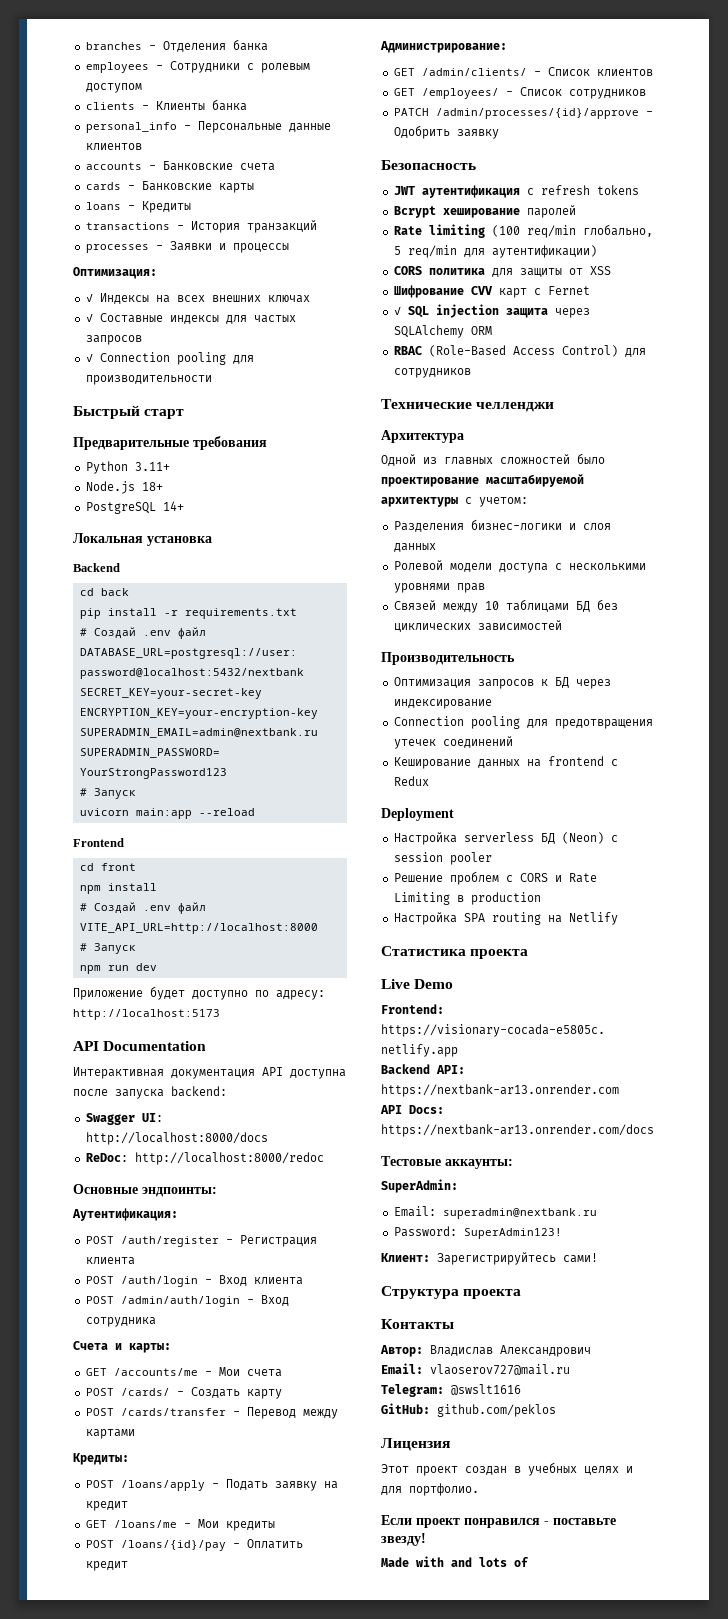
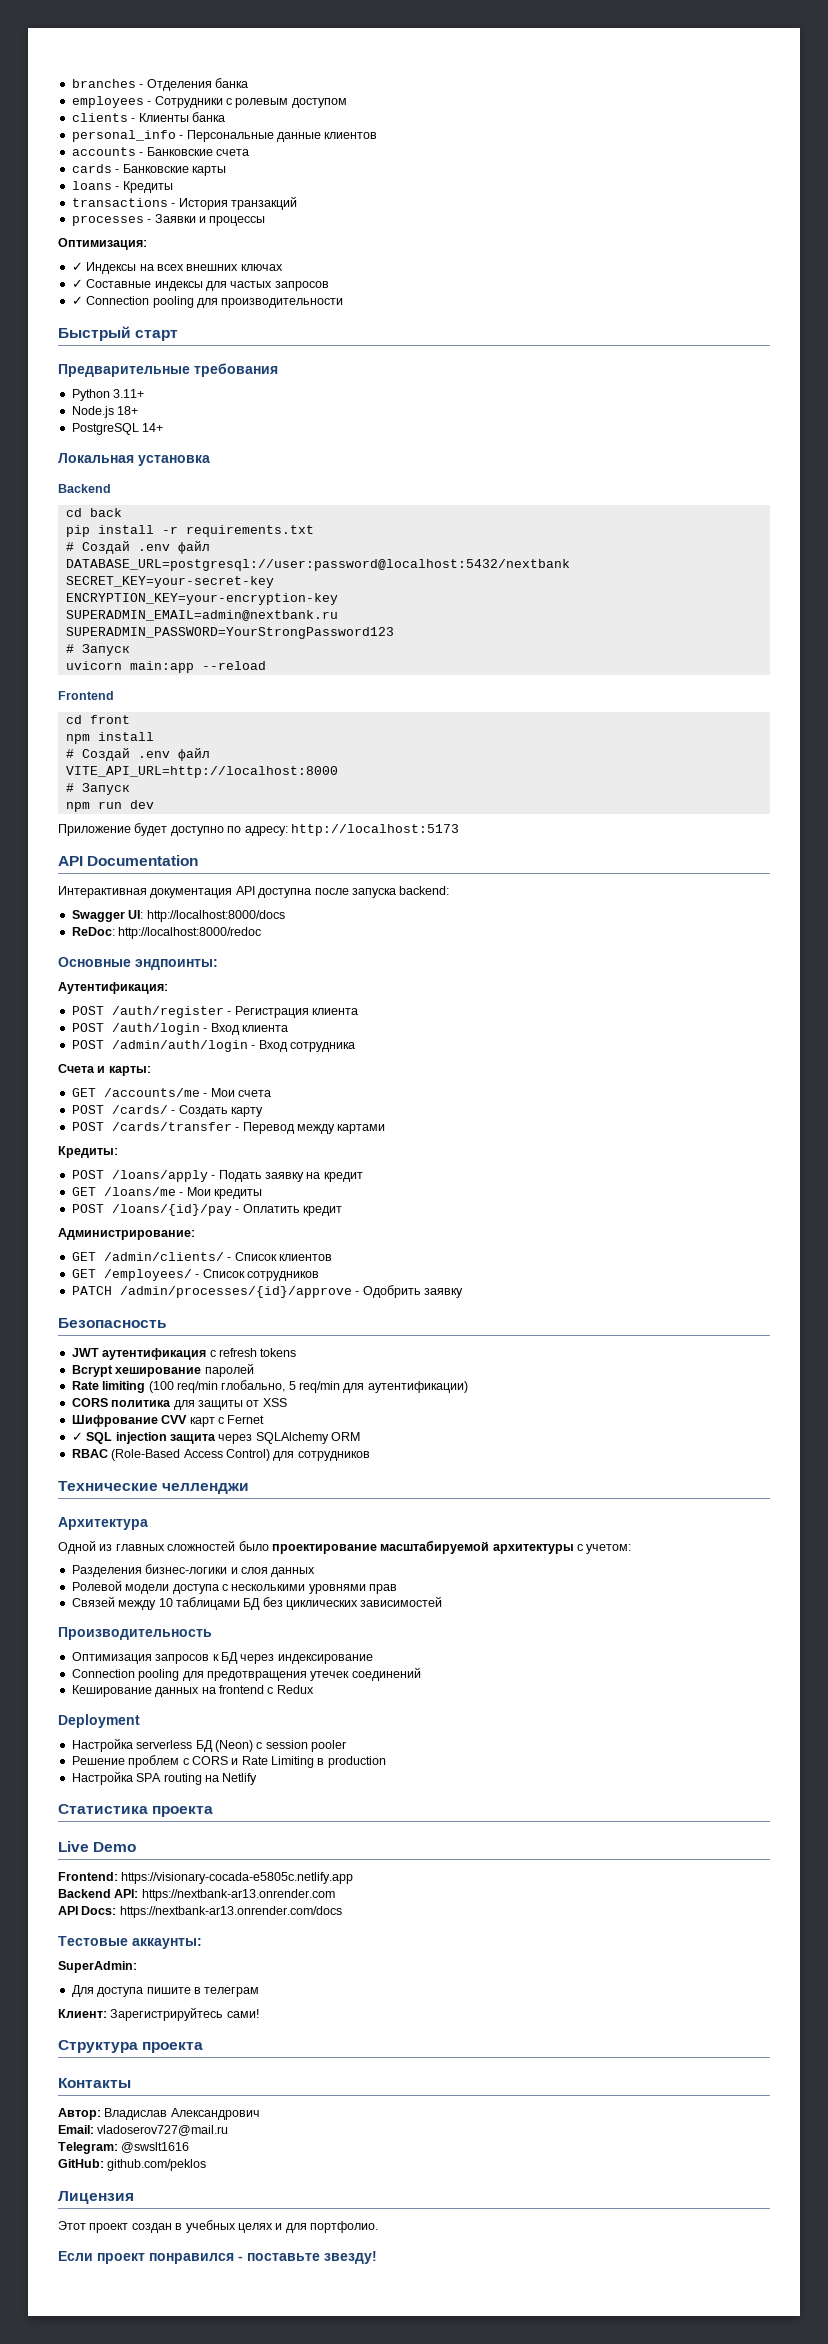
[393,1206,597,1219] [393,1226,562,1239] Email: superadmin@nextbank.ru // Password: SuperAdmin123! -> [71,1985,260,1997] Для доступа пишите в телеграм
[430,1364,570,1375] vlaoserov727@mail.ru -> [97,2125,229,2136] vladoserov727@mail.ru
[381,1556,528,1567] // Made with and lots of -> (377, 2257) none

